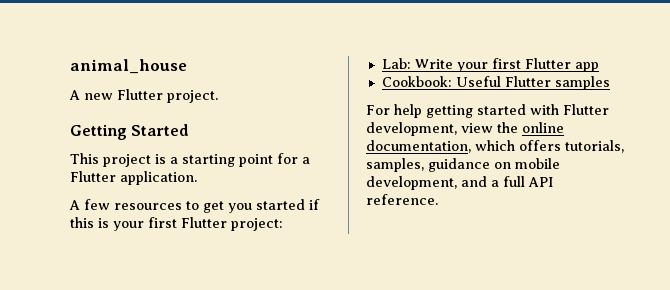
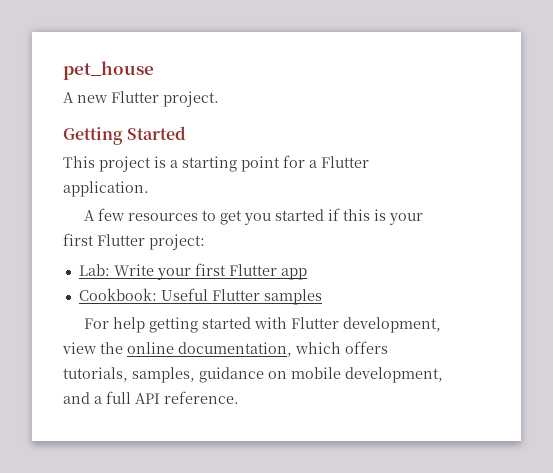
[70,59,187,74] animal_house -> [63,61,154,80] pet_house

